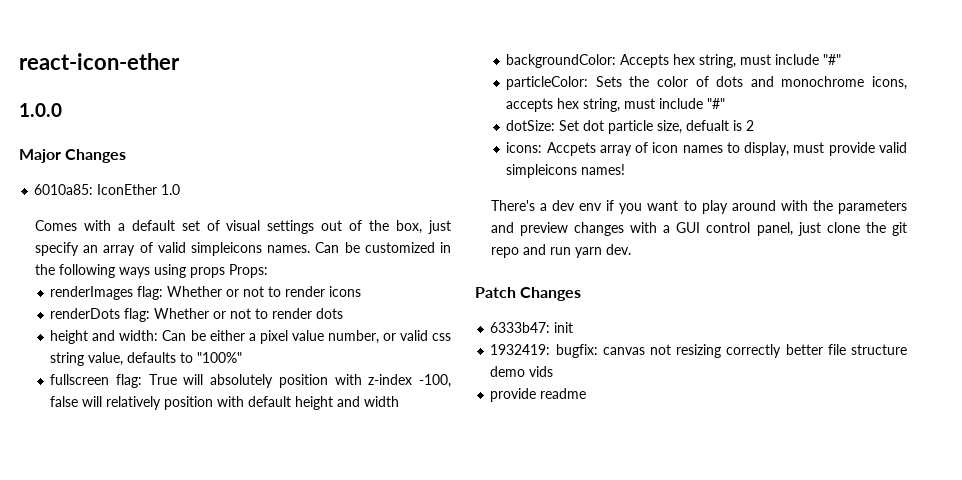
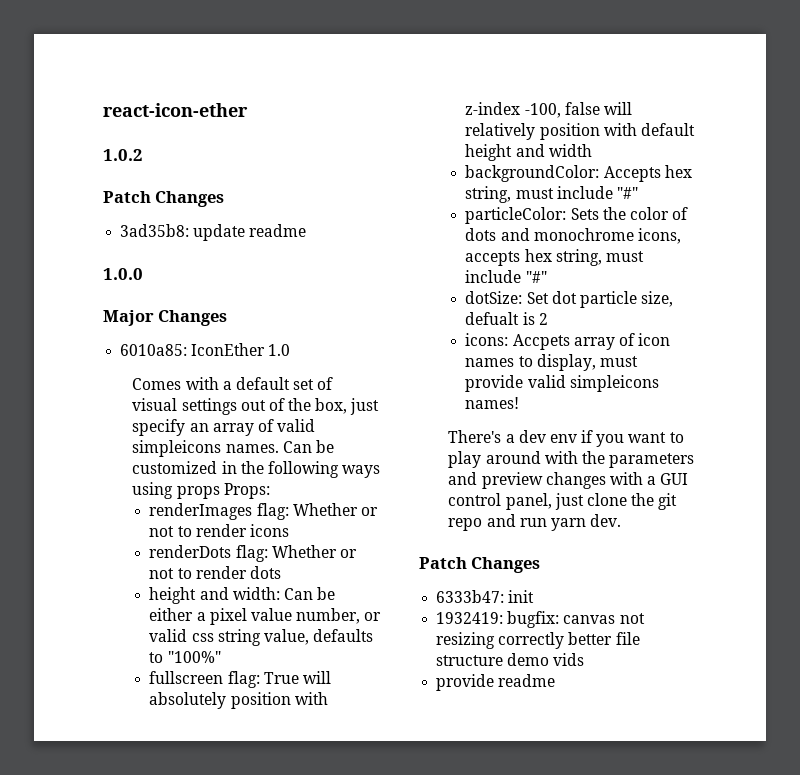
(180, 61) none -> [103,149,143,161] [103,191,225,207] [120,224,307,241] // 1.0.2 // Patch Changes // 3ad35b8: update readme

